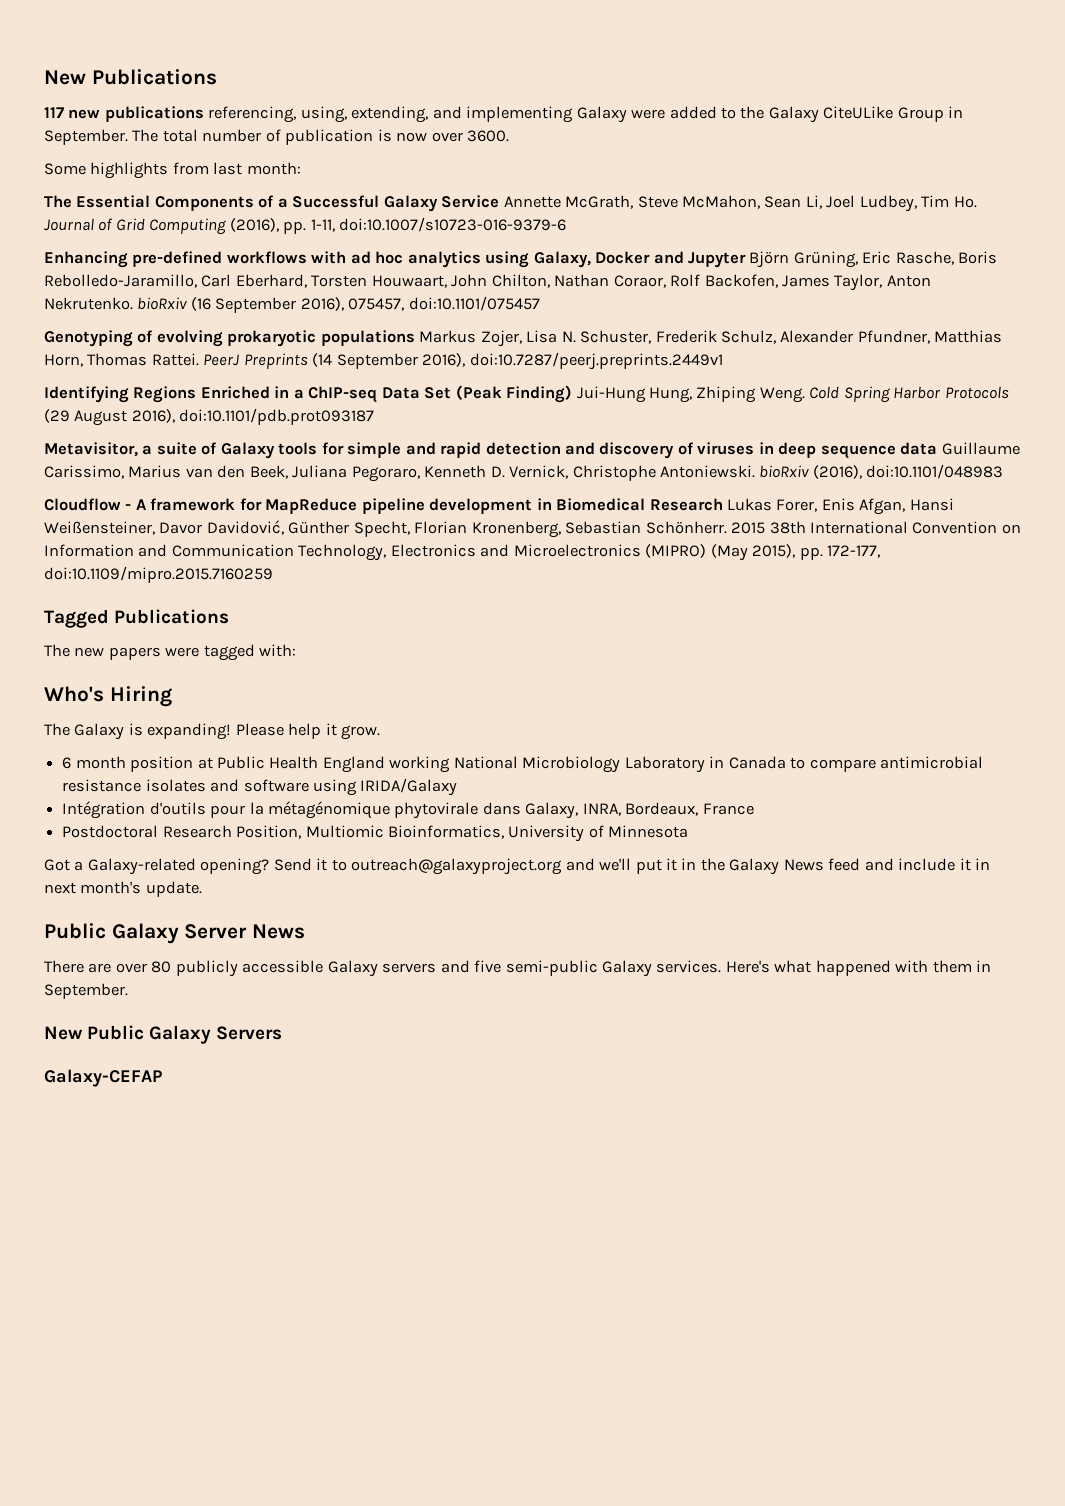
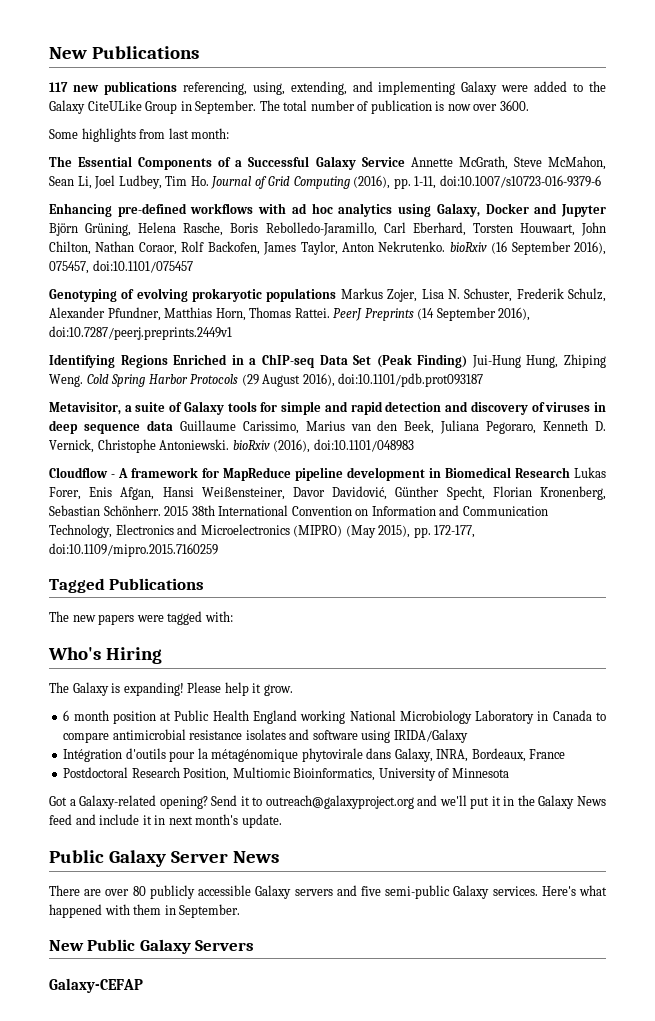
[862,251,892,264] Eric -> [138,222,177,233] Helena

